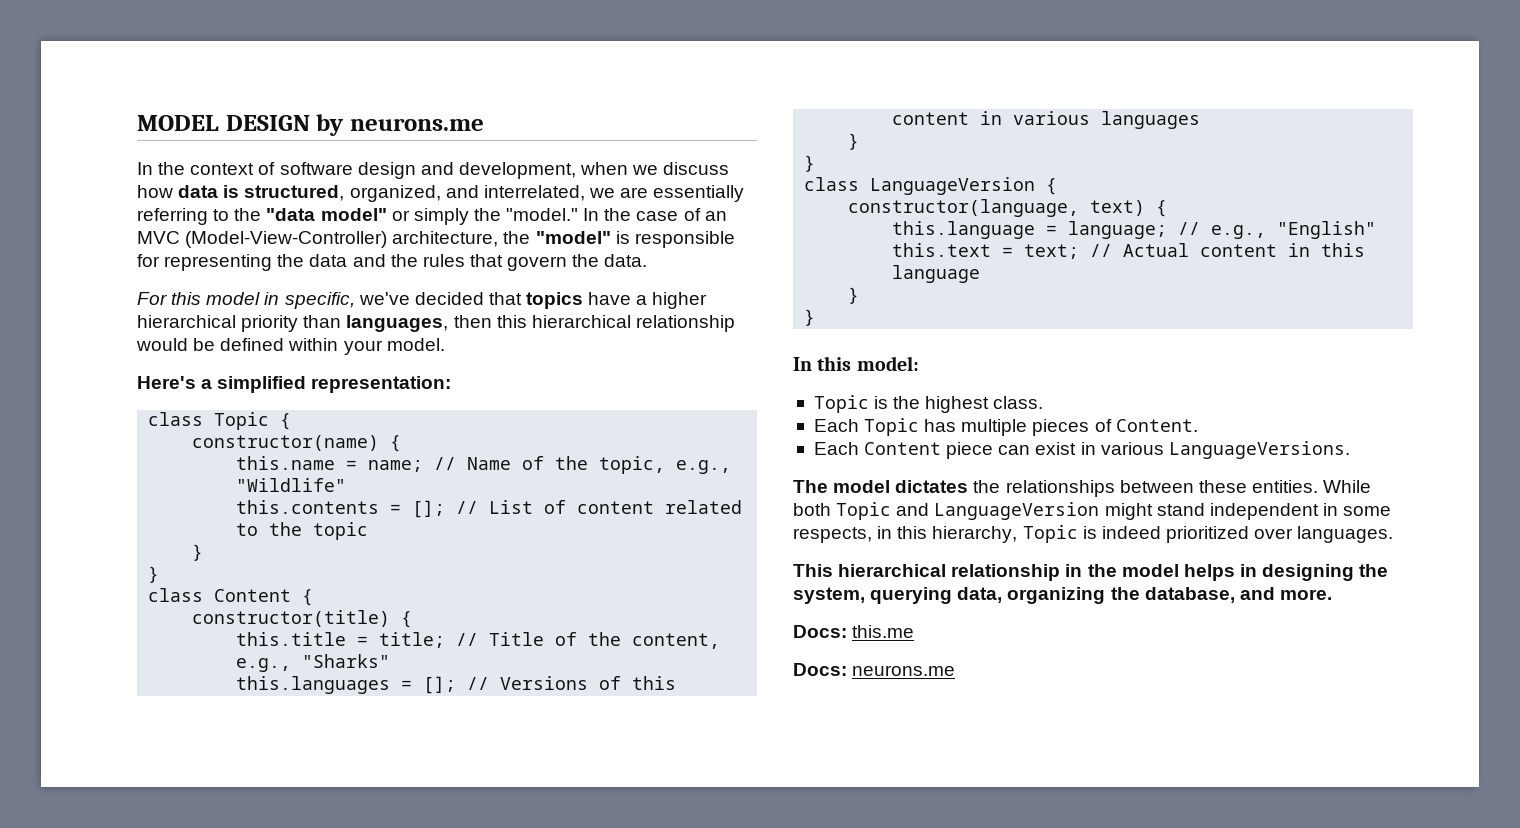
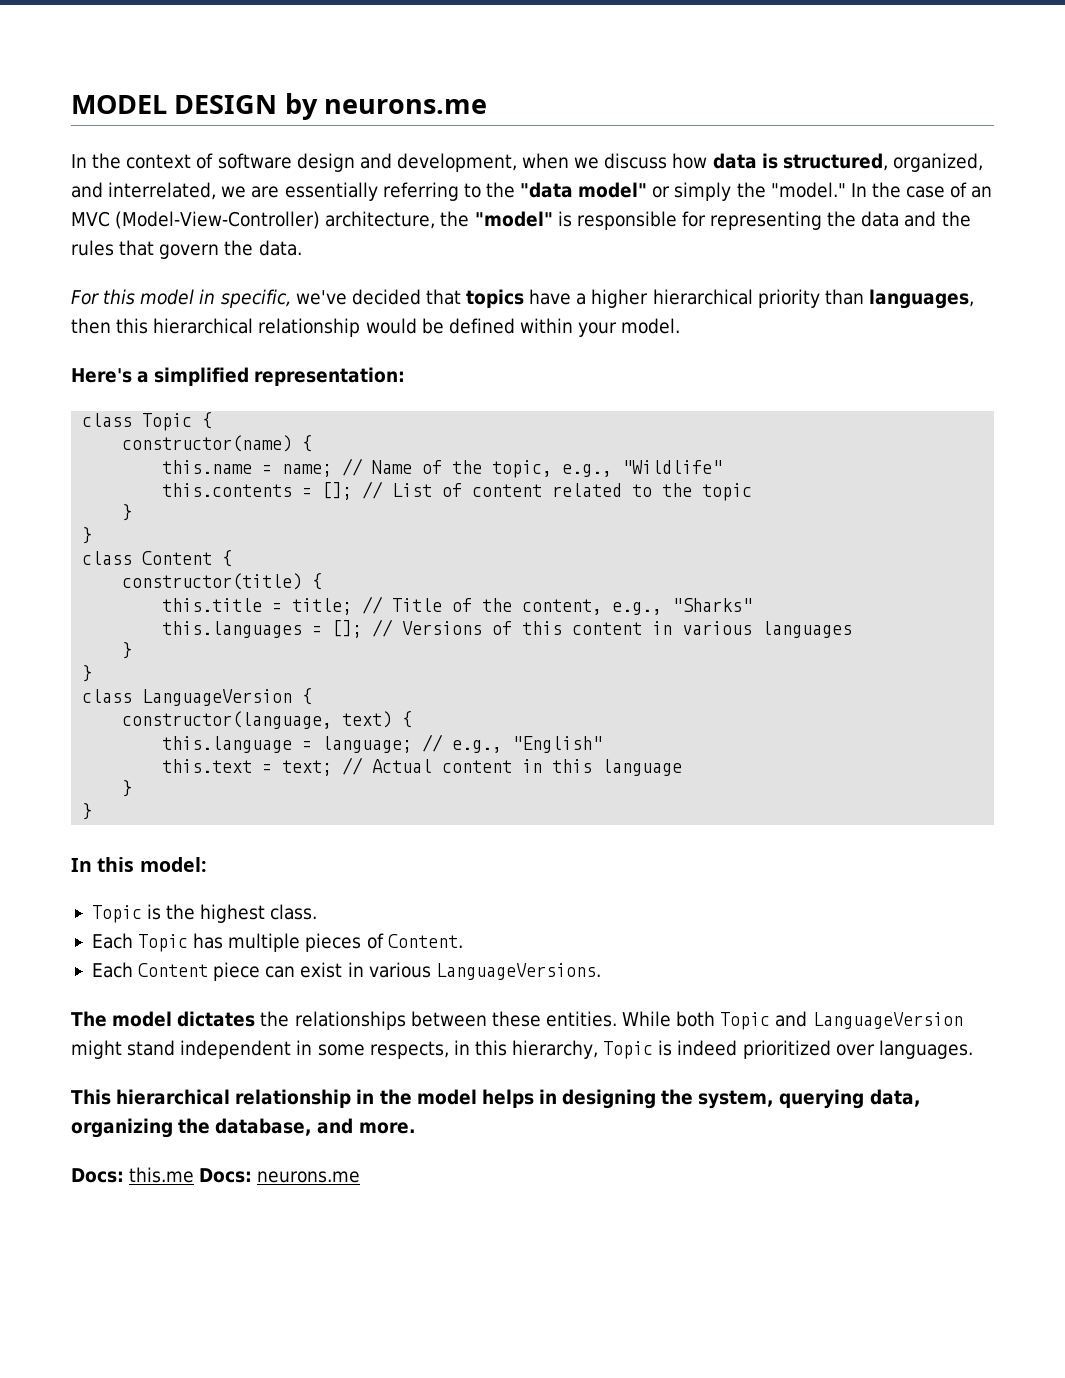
(915, 631) // -> (195, 1175) none

